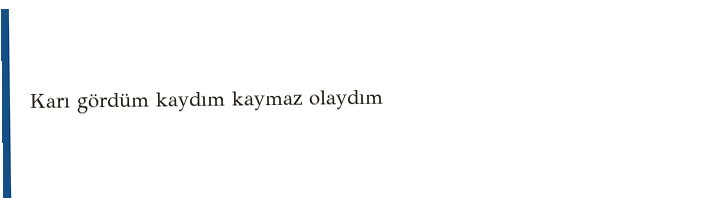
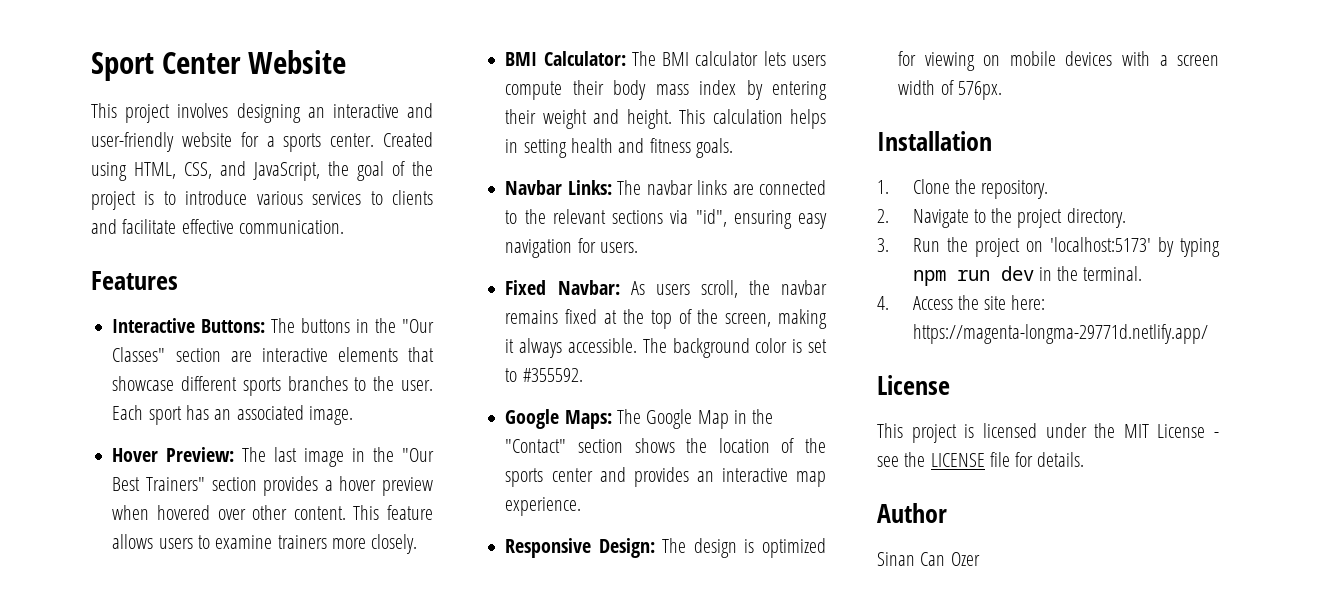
[29,89,384,114] Karı gördüm kaydım kaymaz olaydım -> [91,50,347,81] [91,103,433,123] [91,132,433,152] [91,161,433,181] [91,190,433,210] [91,219,344,234] [91,271,178,290] [112,318,435,333] [112,347,435,362] [112,376,433,396] [112,405,353,425] [112,447,435,467] [112,476,433,496] [112,505,433,520] [112,534,418,554] [505,51,826,66] [505,80,827,100] [505,109,826,129] [505,138,733,158] [505,180,826,195] [505,209,827,229] [505,238,638,258] [505,280,827,298] [505,309,827,329] [505,338,827,358] [505,368,583,382] [505,409,774,429] [505,438,826,453] [505,467,826,487] [505,497,582,516] [505,538,826,558] [898,51,1219,71] [898,80,1002,100] [877,131,992,151] [877,179,1049,199] [877,208,1126,228] [877,237,1220,257] [912,266,1143,286] [877,295,1046,310] [912,324,1208,344] [877,375,950,395] [877,423,1219,443] [877,452,1085,467] [877,503,947,523] [877,552,980,566] Sport Center Website // This project involves designing an interactive and user-friendly website for a sports center. Created using HTML, CSS, and JavaScript, the goal of the project is to introduce various services to clients and facilitate effective communication. // Features // Interactive Buttons: The buttons in the "Our Classes" section are interactive elements that showcase different sports branches to the user. Each sport has an associated image. // Hover Preview: The last image in the "Our Best Trainers" section provides a hover preview when hovered over other content. This feature allows users to examine trainers more closely. // BMI Calculator: The BMI calculator lets users compute their body mass index by entering their weight and height. This calculation helps in setting health and fitness goals. // Navbar Links: The navbar links are connected to the relevant sections via "id", ensuring easy navigation for users. // Fixed Navbar: As users scroll, the navbar remains fixed at the top of the screen, making it always accessible. The background color is set to #355592. // Google Maps: The Google Map in the "Contact" section shows the location of the sports center and provides an interactive map experience. // Responsive Design: The design is optimized for viewing on mobile devices with a screen width of 576px. // Installation // 1. Clone the repository. // 2. Navigate to the project directory. // 3. Run the project on 'localhost:5173' by typing npm run dev in the terminal. // 4. Access the site here: https://magenta-longma-29771d.netlify.app/ // License // This project is licensed under the MIT License - see the LICENSE file for details. // Author // Sinan Can Ozer

